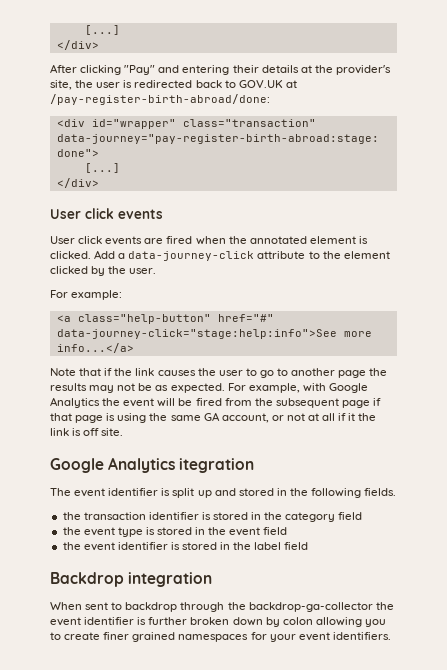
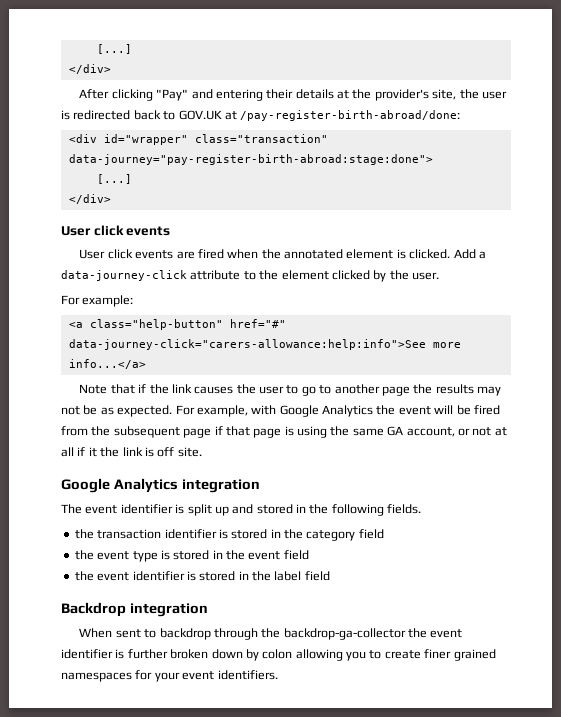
[56,329,337,339] data-journey-click="stage:help:info">See -> [68,339,426,350] data-journey-click="carers-allowance:help:info">See
[179,458,255,473] itegration -> [181,479,260,493] integration

